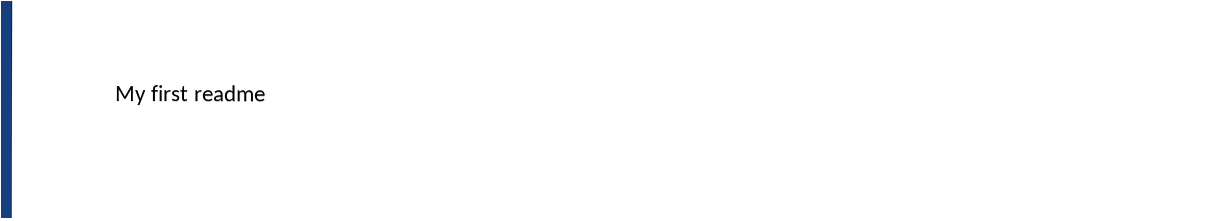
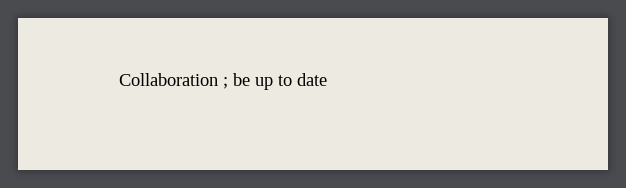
[115,85,267,106] My first readme -> [119,73,327,90] Collaboration ; be up to date

